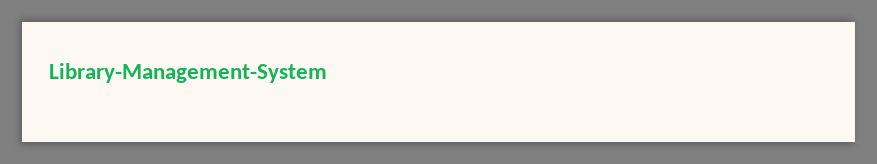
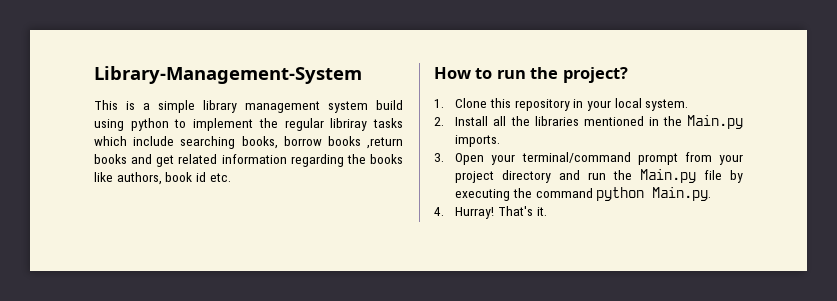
(327, 73) none -> [94,100,403,113] [94,118,404,131] [94,136,403,149] [94,154,403,167] [94,172,231,185] [434,67,628,83] [434,98,689,111] [434,115,743,129] [455,135,501,147] [434,152,743,165] [455,169,743,183] [455,187,712,201] [434,206,547,219] // This is a simple library management system build using python to implement the regular libriray tasks which include searching books, borrow books ,return books and get related information regarding the books like authors, book id etc. // How to run the project? // 1. Clone this repository in your local system. // 2. Install all the libraries mentioned in the Main.py imports. // 3. Open your terminal/command prompt from your project directory and run the Main.py file by executing the command python Main.py. // 4. Hurray! That's it.

